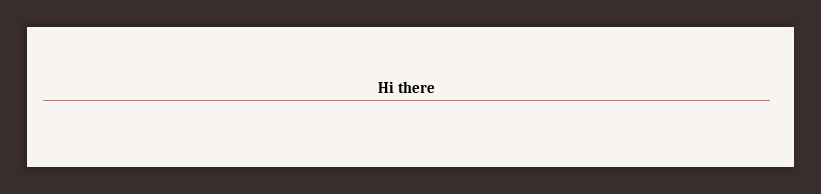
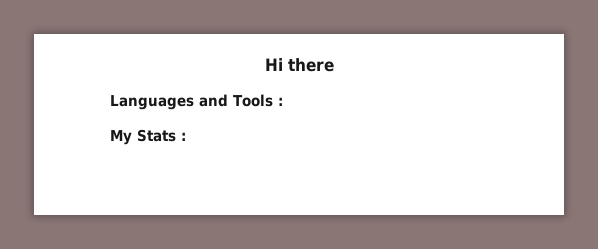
(436, 87) none -> [110,94,283,110] [110,129,186,145] // Languages and Tools : // My Stats :

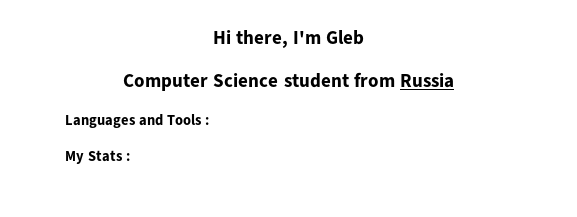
[287,58,334,72] there -> [235,30,365,48] [123,72,454,91] there, I'm Gleb // Computer Science student from Russia

